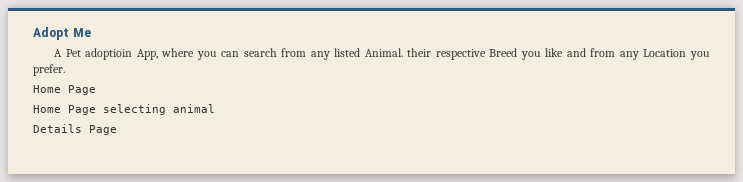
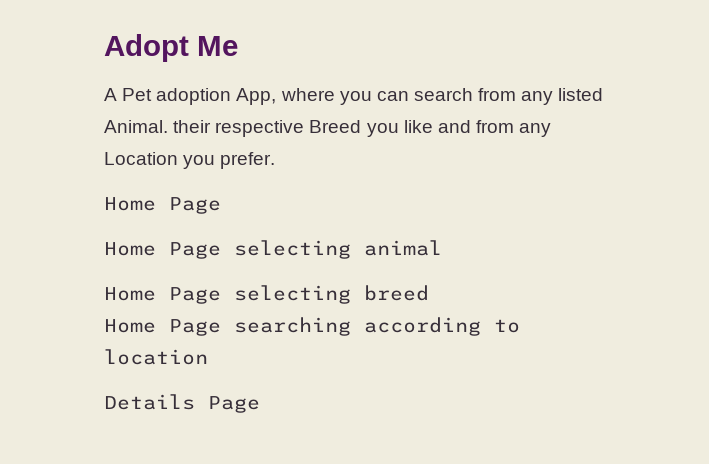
[85,48,133,60] adoptioin -> [156,88,232,105] adoption
(215, 108) none -> [104,285,429,304] [104,317,520,336] [104,349,208,365] // Home Page selecting breed // Home Page searching according to location

